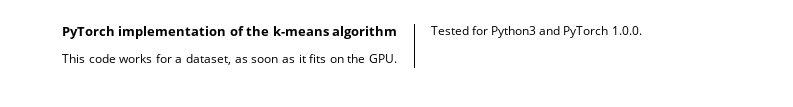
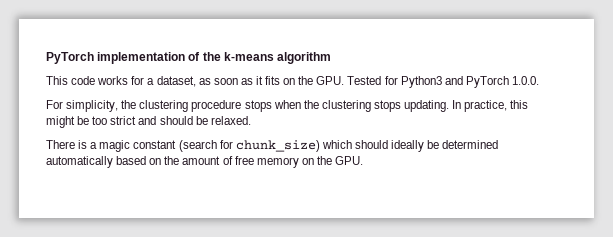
(642, 30) none -> [46,100,529,112] [46,116,251,128] [46,140,499,152] [46,156,364,168] // For simplicity, the clustering procedure stops when the clustering stops updating. In practice, this might be too strict and should be relaxed. // There is a magic constant (search for chunk_size) which should ideally be determined automatically based on the amount of free memory on the GPU.

